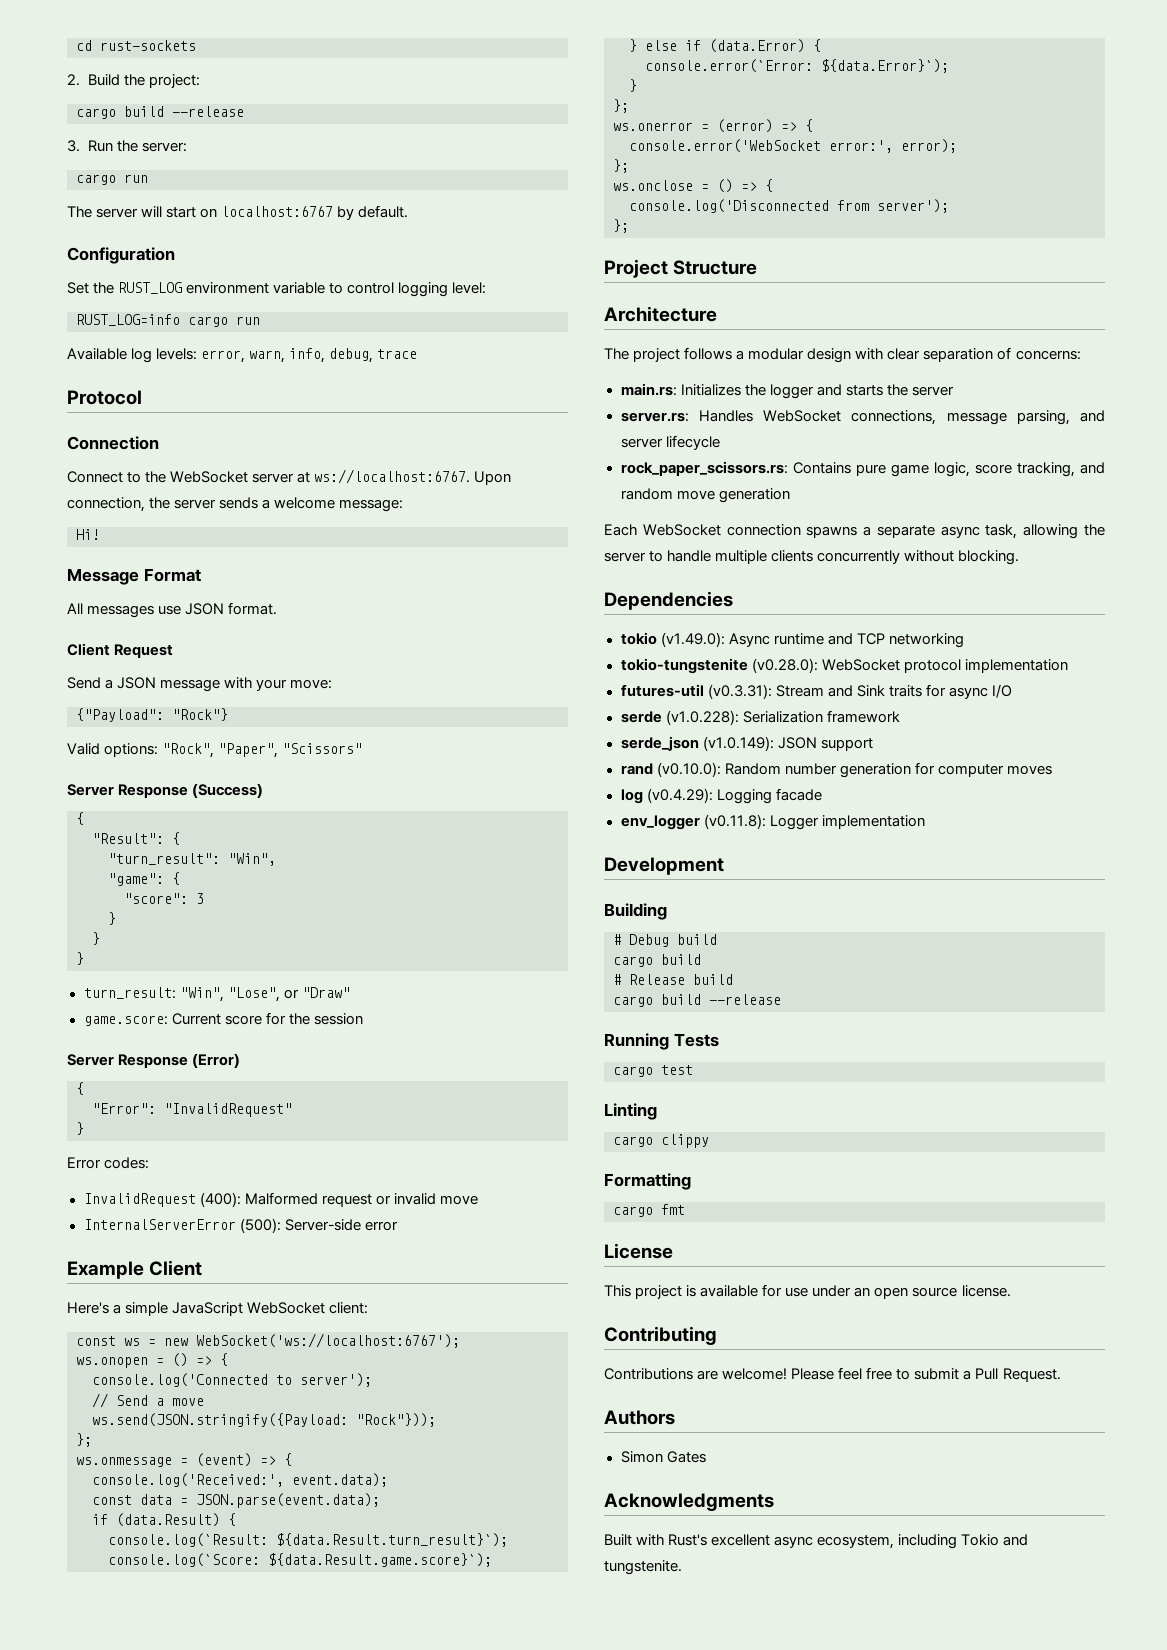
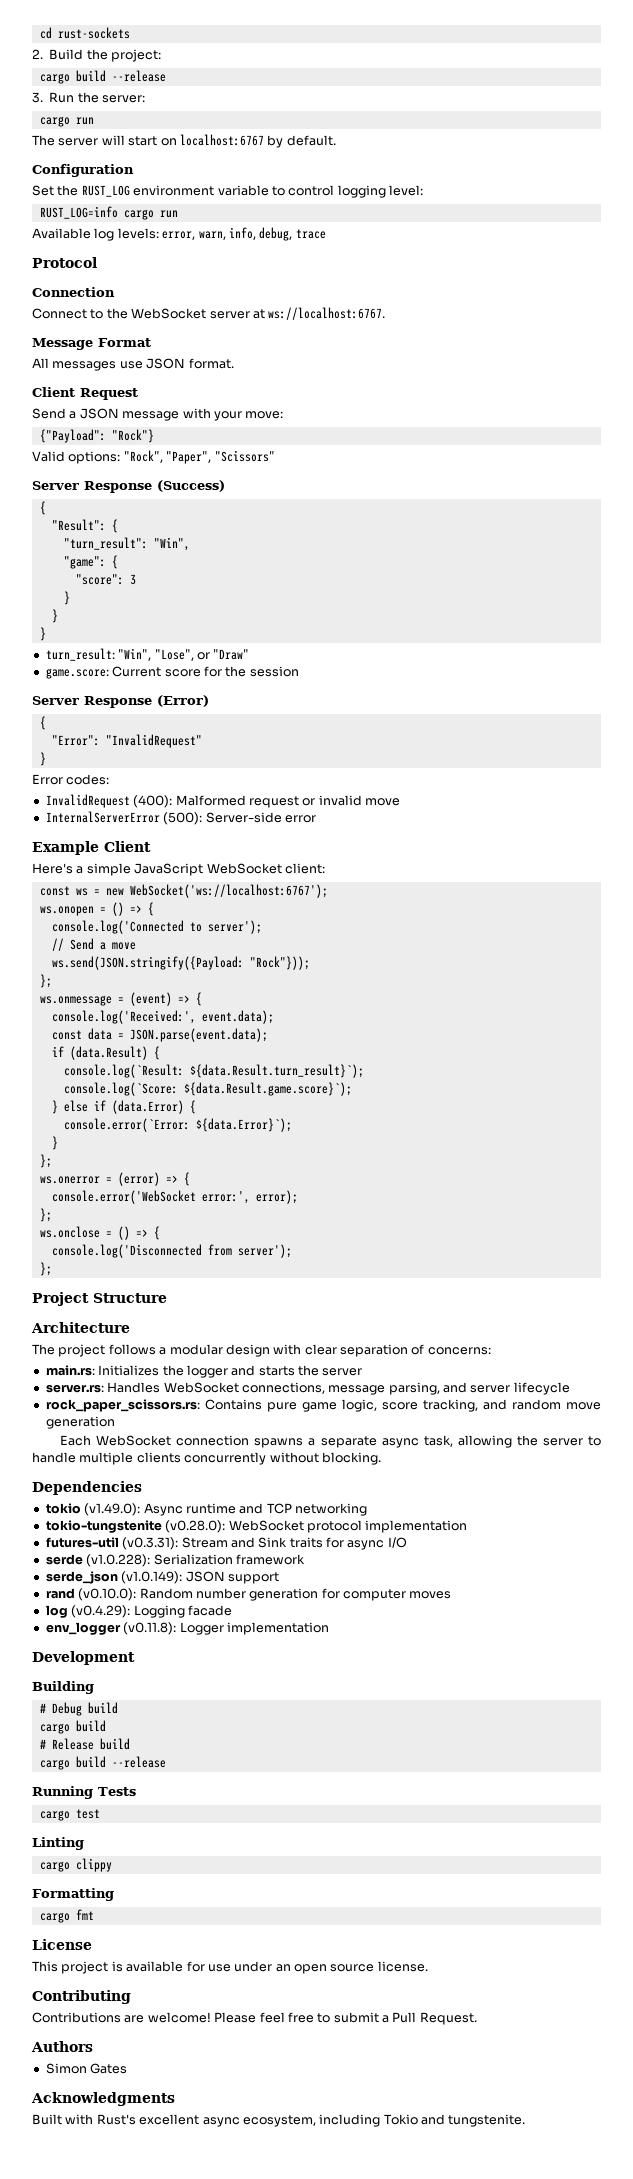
[474,471,512,485] [67,497,404,512] [76,529,100,540] Upon connection, the server sends a welcome message: // Hi! -> (386, 313) none

